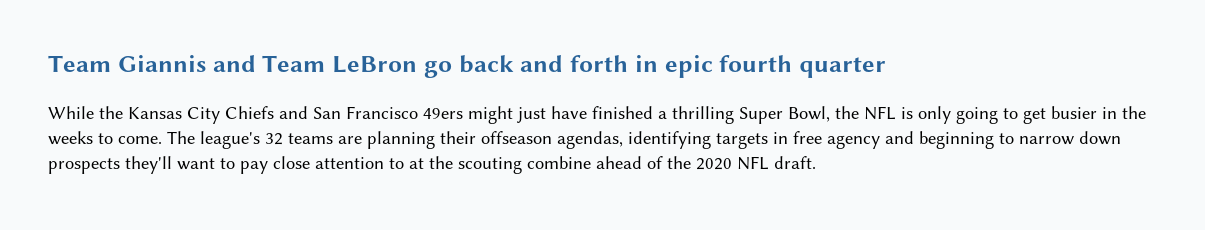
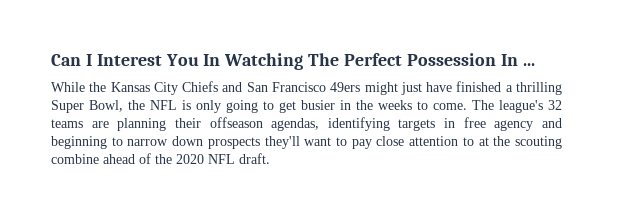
[48,55,886,78] Team Giannis and Team LeBron go back and forth in epic fourth quarter -> [51,53,535,70] Can I Interest You In Watching The Perfect Possession In ...

